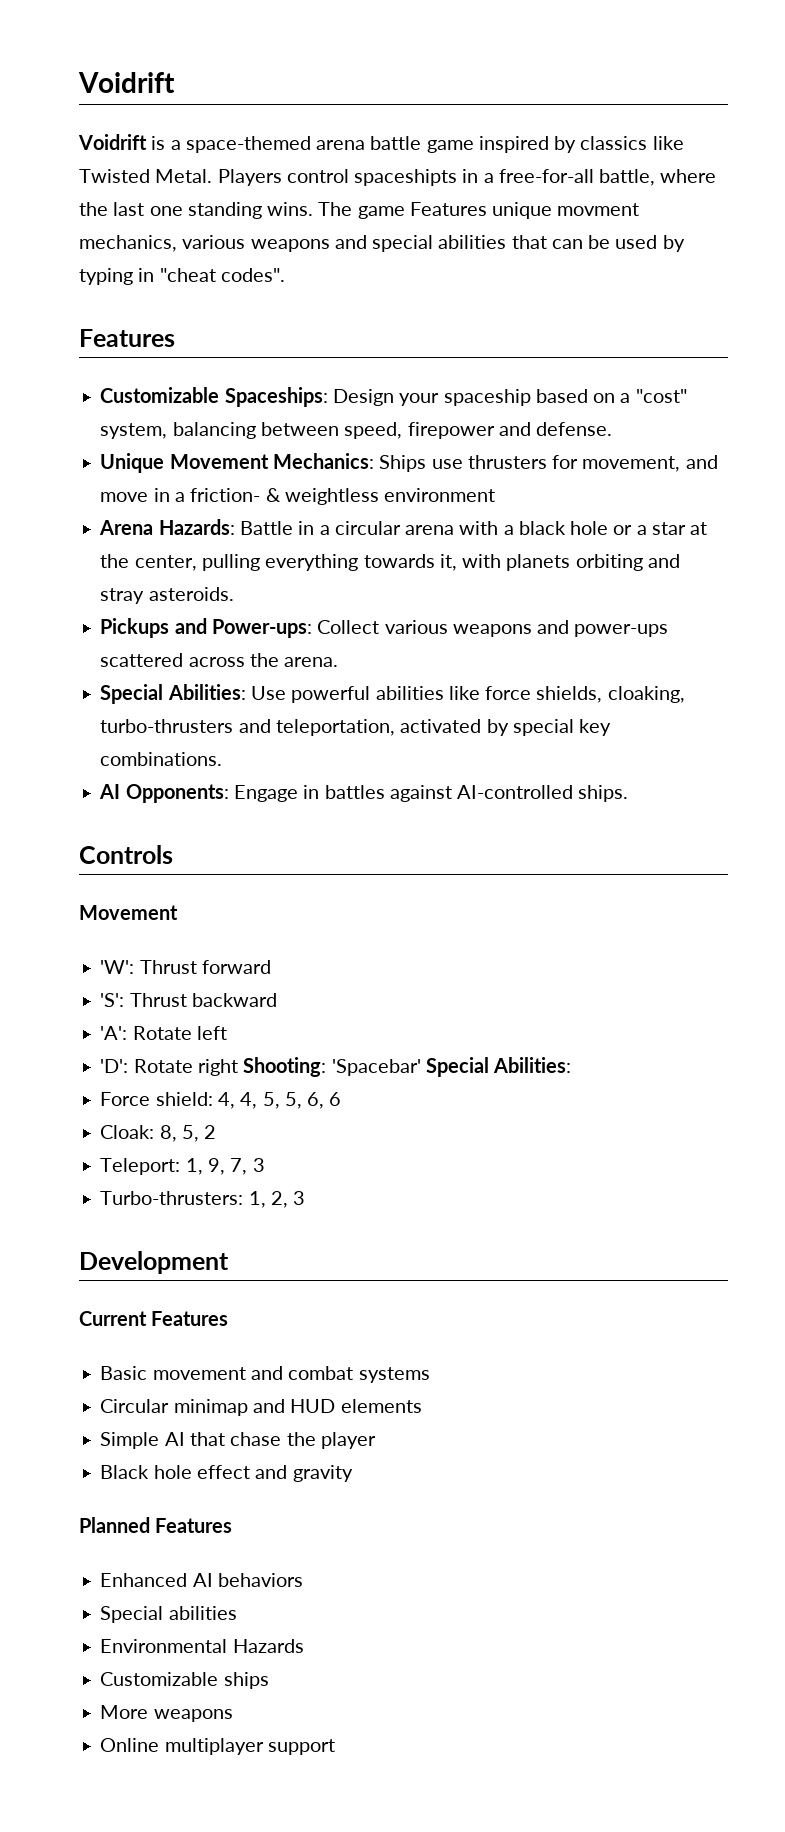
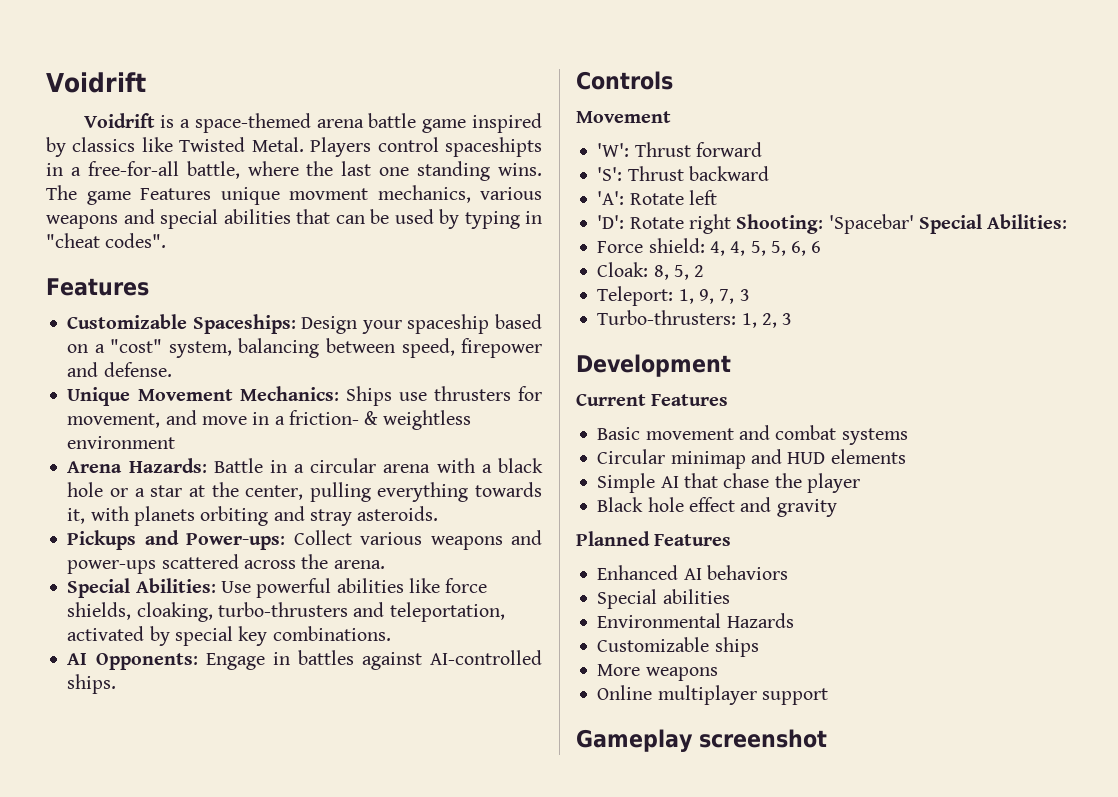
(335, 1747) none -> [576,729,827,752] // Gameplay screenshot

